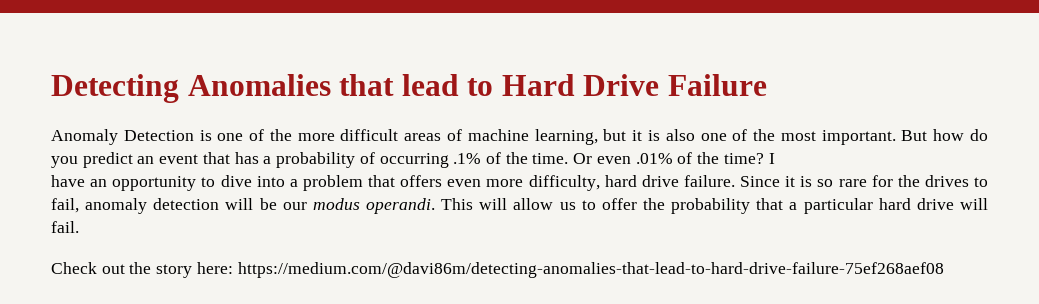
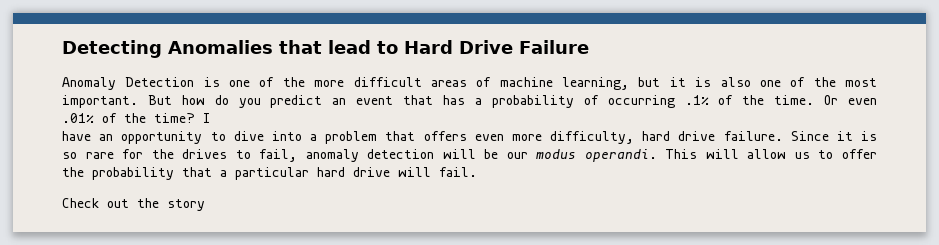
[196,262,944,278] here: https://medium.com/@davi86m/detecting-anomalies-that-lead-to-hard-drive-failure-75ef268aef08 -> (205, 205) none

